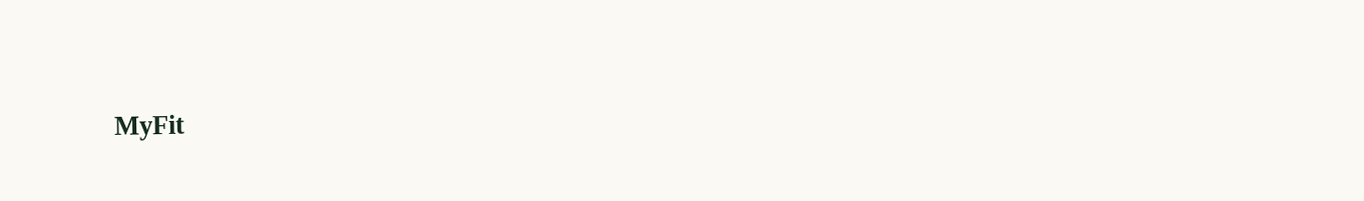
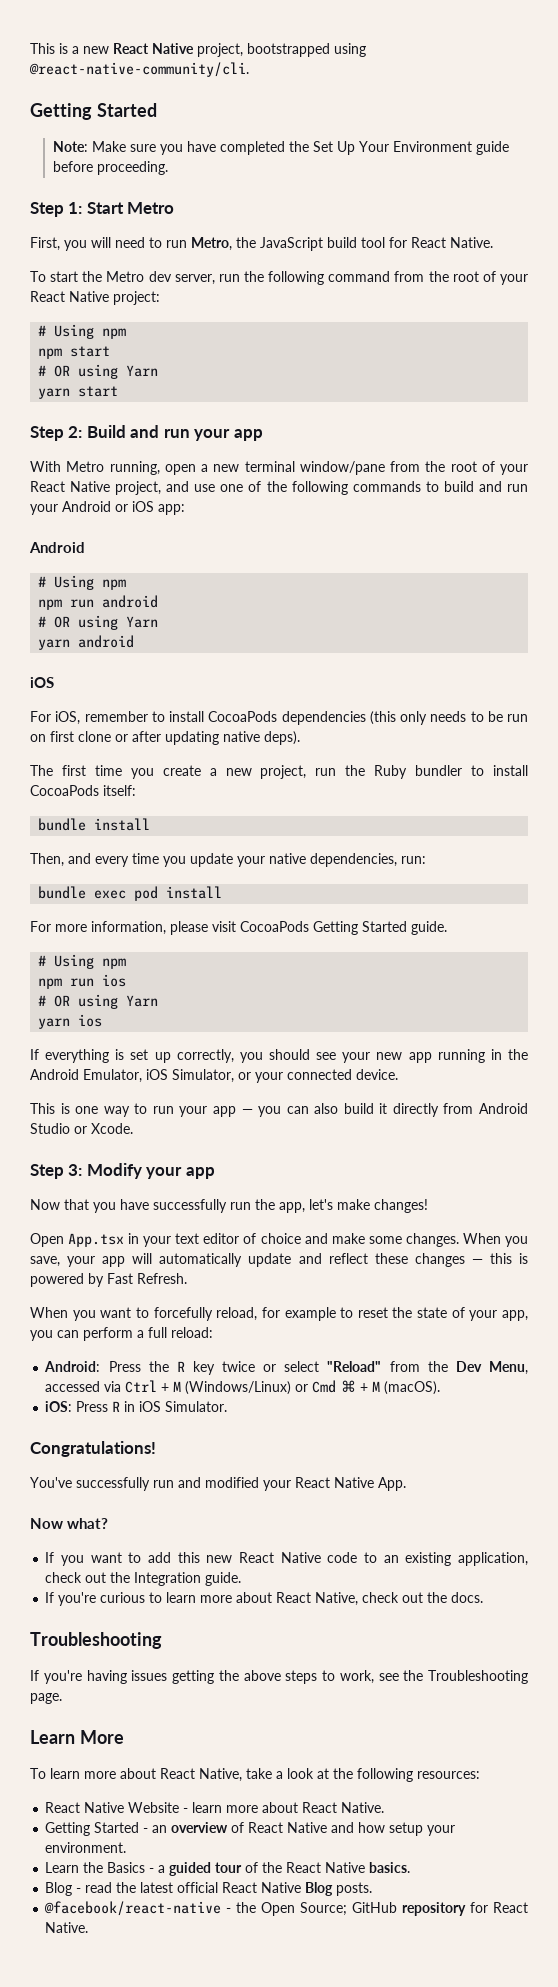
[114,114,185,141] MyFit -> [30,43,366,57] [29,62,249,77] [30,103,157,120] [52,141,509,155] [52,161,168,175] [30,202,175,217] [30,237,493,251] [30,271,529,285] [30,291,160,305] [38,324,127,339] [38,346,111,359] [38,364,159,379] [38,386,119,399] [30,425,263,441] [30,461,528,475] [30,481,528,495] [30,501,185,515] [29,542,85,553] [38,575,127,590] [38,595,159,610] [38,615,159,630] [38,635,135,650] [30,677,54,688] [30,711,528,725] [30,731,300,745] [30,765,528,779] [30,785,136,796] [38,818,151,831] [30,853,426,867] [38,886,223,901] [30,921,447,935] [38,954,127,969] [38,974,127,989] [38,994,159,1009] [38,1014,103,1029] [30,1049,529,1063] [30,1069,398,1083] [30,1103,528,1117] [30,1123,133,1134] [30,1163,215,1179] [30,1199,428,1213] [30,1233,528,1247] [30,1253,528,1267] [30,1273,187,1287] [30,1307,529,1321] [30,1327,213,1341] [44,1361,528,1375] [45,1380,441,1395] [45,1401,228,1412] [30,1441,156,1457] [30,1477,406,1491] [30,1518,109,1529] [45,1552,528,1566] [45,1572,242,1586] [45,1592,484,1606] [30,1632,162,1649] [30,1670,528,1684] [30,1693,62,1704] [30,1730,124,1744] [30,1768,480,1782] [45,1802,385,1813] [45,1822,456,1836] [45,1842,127,1853] [45,1862,411,1876] [45,1882,373,1896] [44,1901,528,1916] [45,1922,89,1933] This is a new React Native project, bootstrapped using @react-native-community/cli. // Getting Started // Note: Make sure you have completed the Set Up Your Environment guide before proceeding. // Step 1: Start Metro // First, you will need to run Metro, the JavaScript build tool for React Native. // To start the Metro dev server, run the following command from the root of your React Native project: // # Using npm // npm start // # OR using Yarn // yarn start // Step 2: Build and run your app // With Metro running, open a new terminal window/pane from the root of your React Native project, and use one of the following commands to build and run your Android or iOS app: // Android // # Using npm // npm run android // # OR using Yarn // yarn android // iOS // For iOS, remember to install CocoaPods dependencies (this only needs to be run on first clone or after updating native deps). // The first time you create a new project, run the Ruby bundler to install CocoaPods itself: // bundle install // Then, and every time you update your native dependencies, run: // bundle exec pod install // For more information, please visit CocoaPods Getting Started guide. // # Using npm // npm run ios // # OR using Yarn // yarn ios // If everything is set up correctly, you should see your new app running in the Android Emulator, iOS Simulator, or your connected device. // This is one way to run your app — you can also build it directly from Android Studio or Xcode. // Step 3: Modify your app // Now that you have successfully run the app, let's make changes! // Open App.tsx in your text editor of choice and make some changes. When you save, your app will automatically update and reflect these changes — this is powered by Fast Refresh. // When you want to forcefully reload, for example to reset the state of your app, you can perform a full reload: // Android: Press the R key twice or select "Reload" from the Dev Menu, accessed via Ctrl + M (Windows/Linux) or Cmd ⌘ + M (macOS). // iOS: Press R in iOS Simulator. // Congratulations! // You've successfully run and modified your React Native App. // Now what? // If you want to add this new React Native code to an existing application, check out the Integration guide. // If you're curious to learn more about React Native, check out the docs. // Troubleshooting // If you're having issues getting the above steps to work, see the Troubleshooting page. // Learn More // To learn more about React Native, take a look at the following resources: // React Native Website - learn more about React Native. // Getting Started - an overview of React Native and how setup your environment. // Learn the Basics - a guided tour of the React Native basics. // Blog - read the latest official React Native Blog posts. // @facebook/react-native - the Open Source; GitHub repository for React Native.

